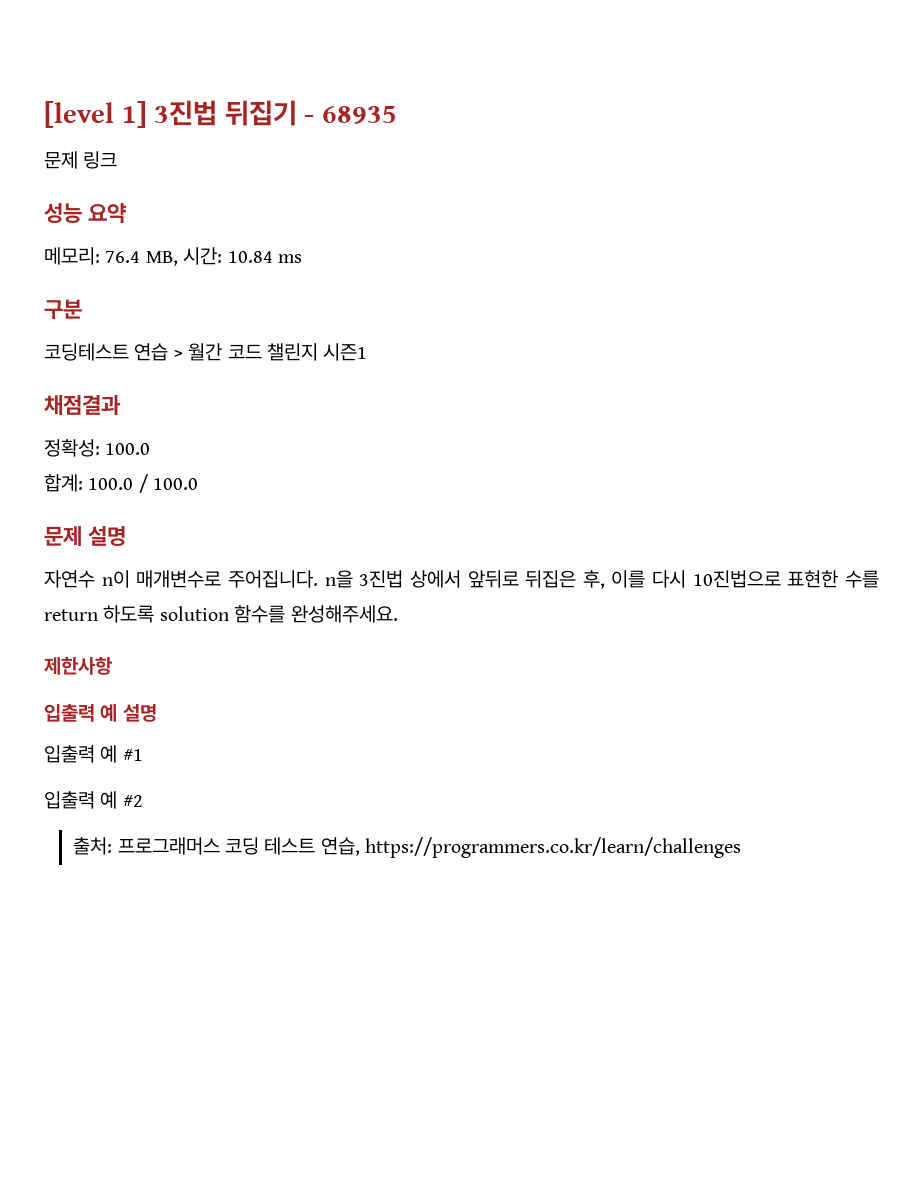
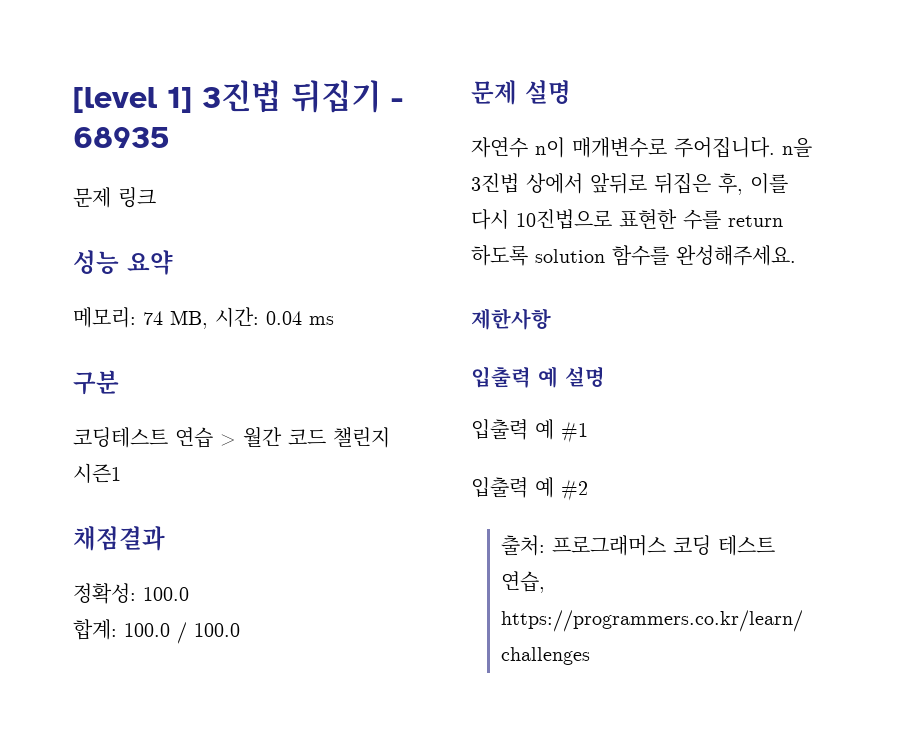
[105,251,141,263] 76.4 -> [143,311,163,325] 74
[227,251,273,263] 10.84 -> [266,311,302,325] 0.04

